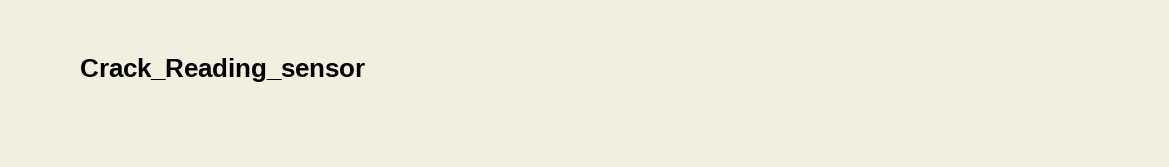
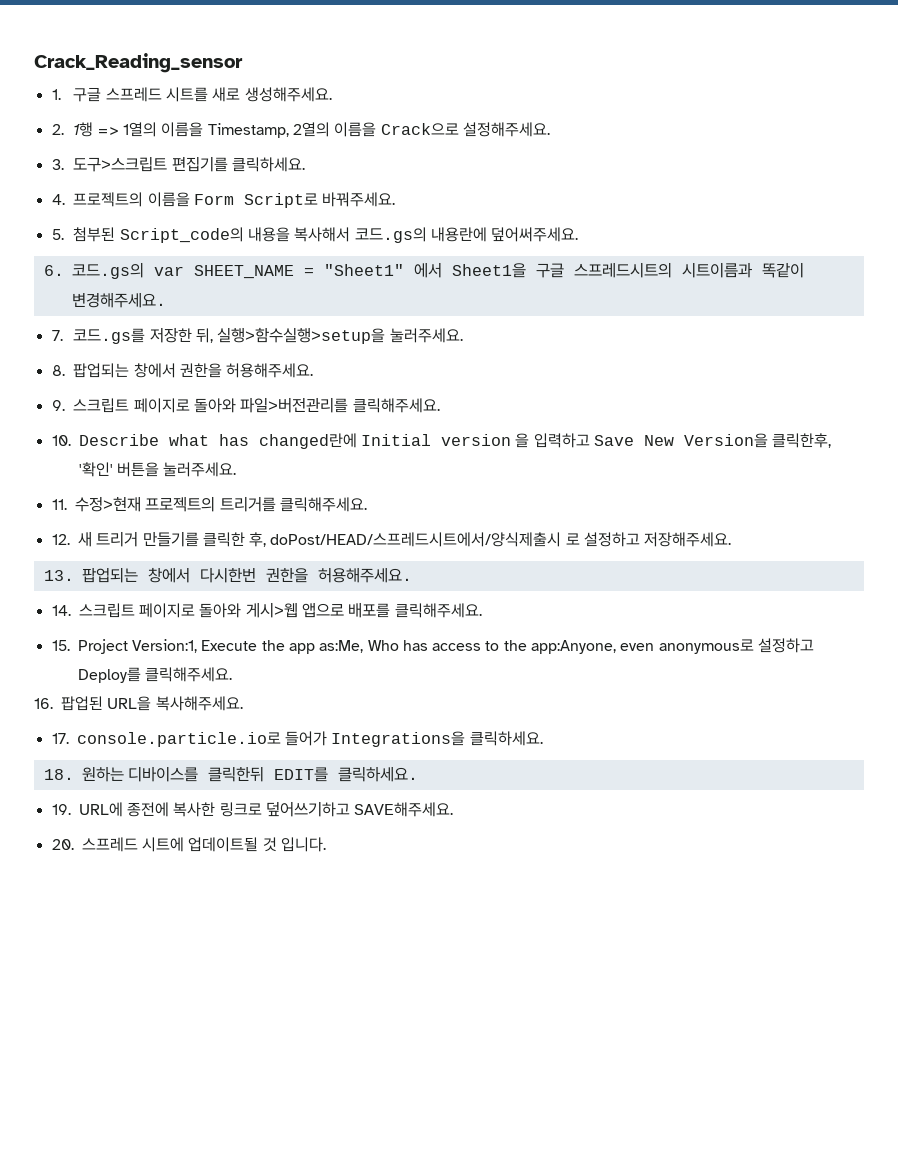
(365, 70) none -> [51,87,332,102] [51,122,551,138] [51,156,306,172] [51,192,396,208] [51,227,579,243] [43,262,804,279] [71,292,166,308] [51,327,463,344] [51,363,314,378] [51,397,440,413] [51,433,832,449] [78,462,237,477] [51,496,367,512] [51,531,732,547] [43,567,412,583] [51,602,482,618] [51,638,815,654] [77,667,232,683] [34,696,243,711] [51,731,543,747] [43,766,419,782] [51,801,454,817] [51,837,326,852] // 1. 구글 스프레드 시트를 새로 생성해주세요. // 2. 1행 => 1열의 이름을 Timestamp, 2열의 이름을 Crack으로 설정해주세요. // 3. 도구>스크립트 편집기를 클릭하세요. // 4. 프로젝트의 이름을 Form Script로 바꿔주세요. // 5. 첨부된 Script_code의 내용을 복사해서 코드.gs의 내용란에 덮어써주세요. // 6. 코드.gs의 var SHEET_NAME = "Sheet1" 에서 Sheet1을 구글 스프레드시트의 시트이름과 똑같이 변경해주세요. // 7. 코드.gs를 저장한 뒤, 실행>함수실행>setup을 눌러주세요. // 8. 팝업되는 창에서 권한을 허용해주세요. // 9. 스크립트 페이지로 돌아와 파일>버전관리를 클릭해주세요. // 10. Describe what has changed란에 Initial version 을 입력하고 Save New Version을 클릭한후, '확인' 버튼을 눌러주세요. // 11. 수정>현재 프로젝트의 트리거를 클릭해주세요. // 12. 새 트리거 만들기를 클릭한 후, doPost/HEAD/스프레드시트에서/양식제출시 로 설정하고 저장해주세요. // 13. 팝업되는 창에서 다시한번 권한을 허용해주세요. // 14. 스크립트 페이지로 돌아와 게시>웹 앱으로 배포를 클릭해주세요. // 15. Project Version:1, Execute the app as:Me, Who has access to the app:Anyone, even anonymous로 설정하고 Deploy를 클릭해주세요. // 16. 팝업된 URL을 복사해주세요. // 17. console.particle.io로 들어가 Integrations을 클릭하세요. // 18. 원하는 디바이스를 클릭한뒤 EDIT를 클릭하세요. // 19. URL에 종전에 복사한 링크로 덮어쓰기하고 SAVE해주세요. // 20. 스프레드 시트에 업데이트될 것 입니다.

